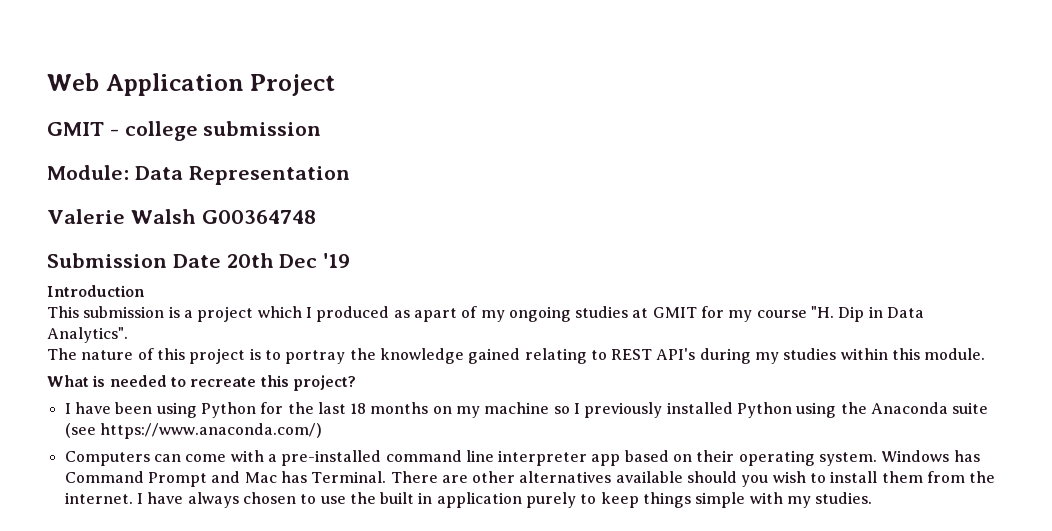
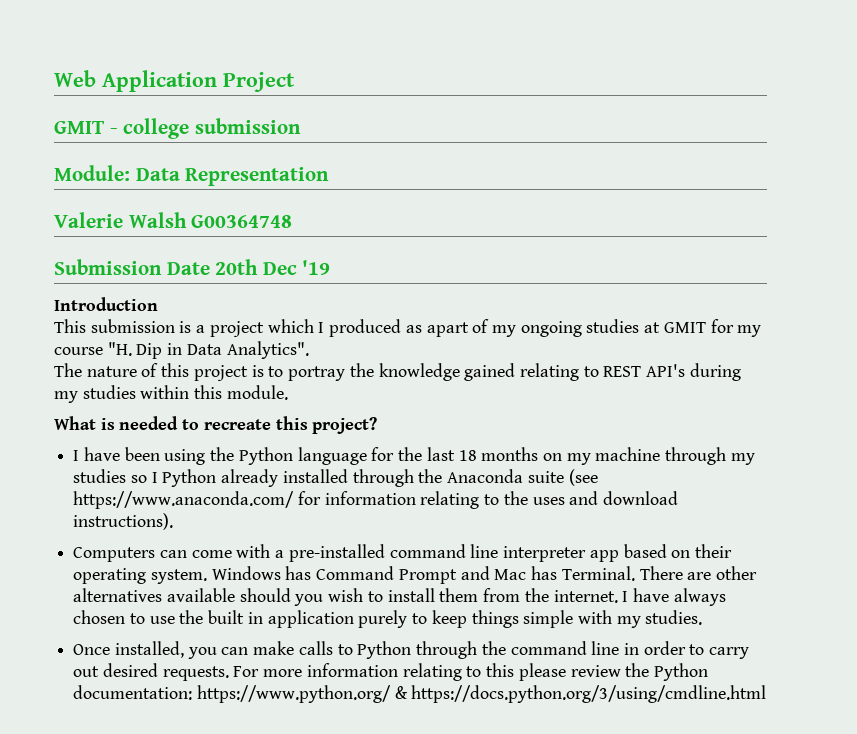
[200,402,256,418] Python -> [210,447,367,465] the Python language
[553,402,989,418] [64,423,322,439] so I previously installed Python using the Anaconda suite (see https://www.anaconda.com/) -> [665,447,755,465] [73,469,598,487] [73,491,679,509] [73,513,174,530] through my studies so I Python already installed through the Anaconda suite (see https://www.anaconda.com/ for information relating to the uses and download instructions).
(873, 498) none -> [73,641,750,659] [73,663,708,681] [73,685,767,703] // Once installed, you can make calls to Python through the command line in order to carry out desired requests. For more information relating to this please review the Python documentation: https://www.python.org/ & https://docs.python.org/3/using/cmdline.html

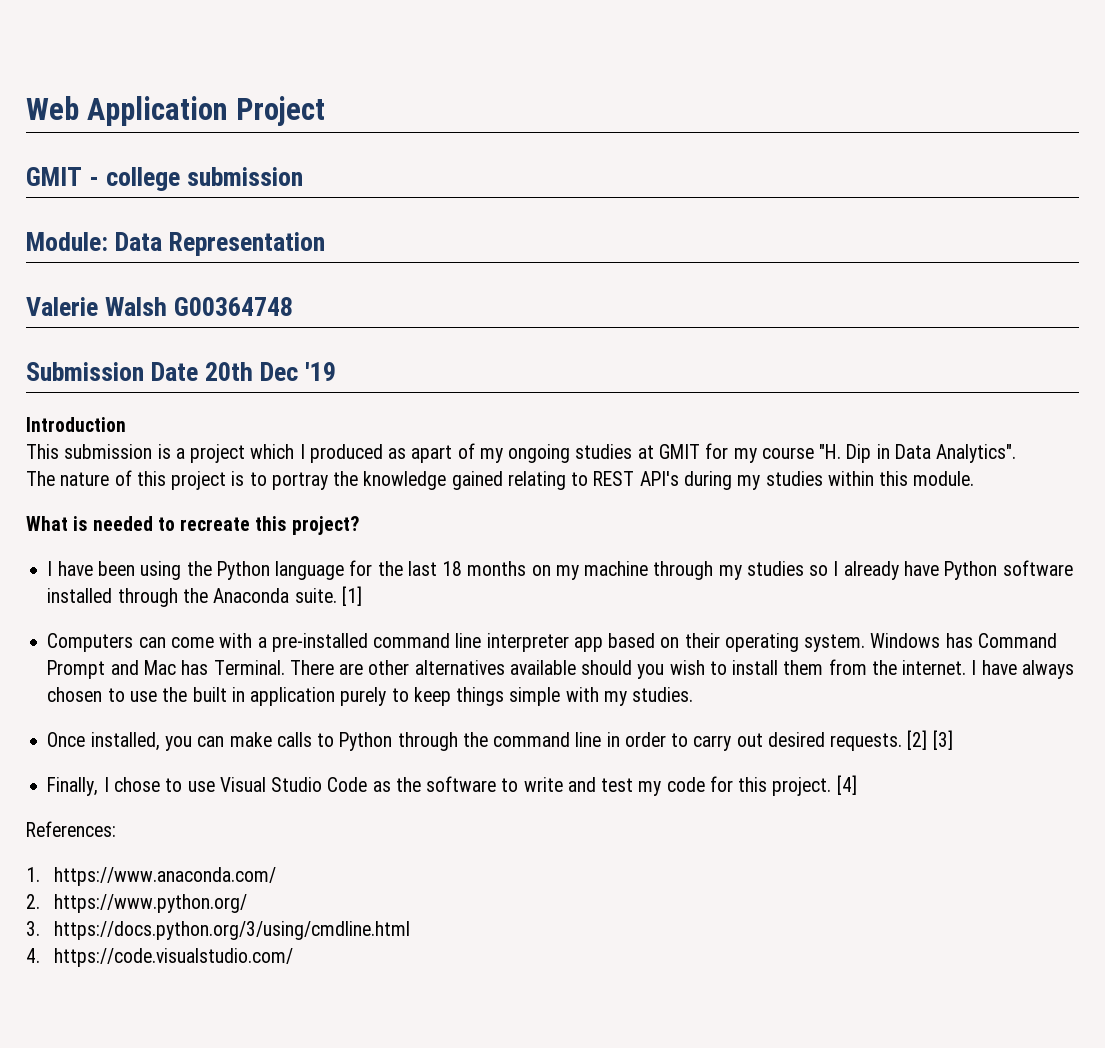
[162,469,598,487] [73,491,679,509] [73,513,174,530] Python already installed through the Anaconda suite (see https://www.anaconda.com/ for information relating to the uses and download instructions). -> [843,560,1073,580] [47,586,362,607] already have Python software installed through the Anaconda suite. [1]
[233,663,708,681] [73,685,193,700] For more information relating to this please review the Python documentation: -> [907,730,953,750] [47,775,857,796] [26,821,116,837] [26,867,277,886] [26,894,40,909] [2] [3] // Finally, I chose to use Visual Studio Code as the software to write and test my code for this project. [4] // References: // 1. https://www.anaconda.com/ // 2.
[394,686,408,699] & -> [26,921,40,936] // 3.
(767, 694) none -> [26,948,294,967] // 4. https://code.visualstudio.com/

